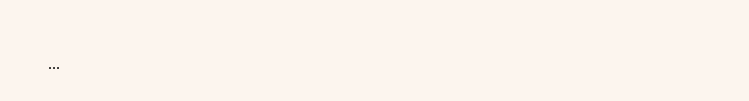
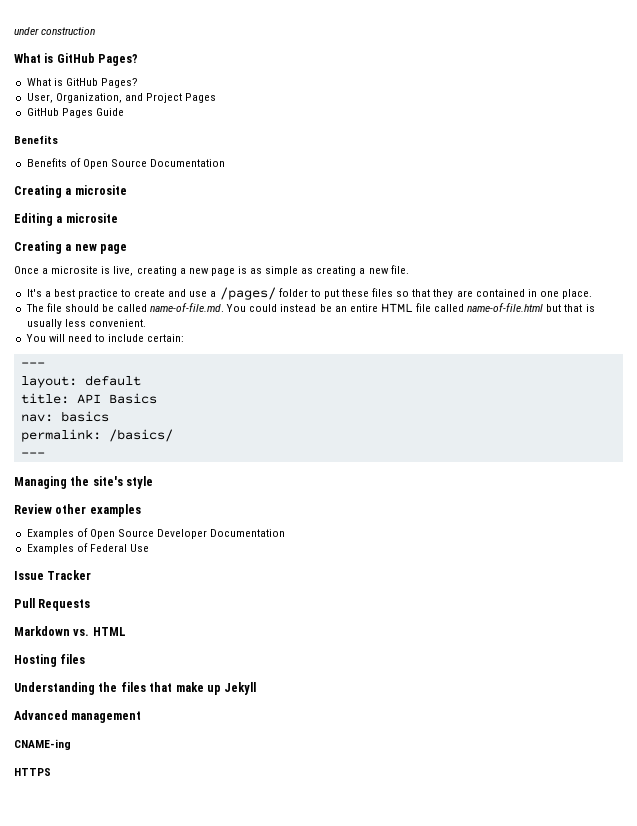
[48,67,60,69] ... -> [14,27,96,35] [14,53,139,66] [26,78,138,88] [26,93,217,103] [26,108,124,118] [14,135,58,144] [26,158,226,169] [14,185,127,198] [14,213,118,226] [14,241,128,254] [14,265,409,276] [26,287,592,300] [25,303,595,313] [26,319,146,329] [25,334,185,342] [20,362,45,367] [20,375,141,388] [20,393,157,404] [20,411,109,422] [20,429,173,442] [20,452,45,457] [14,476,154,489] [14,504,141,517] [26,528,286,539] [26,543,149,554] [14,570,92,580] [14,598,91,611] [14,626,126,636] [14,654,86,667] [14,682,257,695] [14,710,142,723] [14,739,71,750] [14,768,51,776] under construction // What is GitHub Pages? // What is GitHub Pages? // User, Organization, and Project Pages // GitHub Pages Guide // Benefits // Benefits of Open Source Documentation // Creating a microsite // Editing a microsite // Creating a new page // Once a microsite is live, creating a new page is as simple as creating a new file. // It's a best practice to create and use a /pages/ folder to put these files so that they are contained in one place. // The file should be called name-of-file.md. You could instead be an entire HTML file called name-of-file.html but that is usually less convenient. // You will need to include certain: // --- // layout: default // title: API Basics // nav: basics // permalink: /basics/ // --- // Managing the site's style // Review other examples // Examples of Open Source Developer Documentation // Examples of Federal Use // Issue Tracker // Pull Requests // Markdown vs. HTML // Hosting files // Understanding the files that make up Jekyll // Advanced management // CNAME-ing // HTTPS

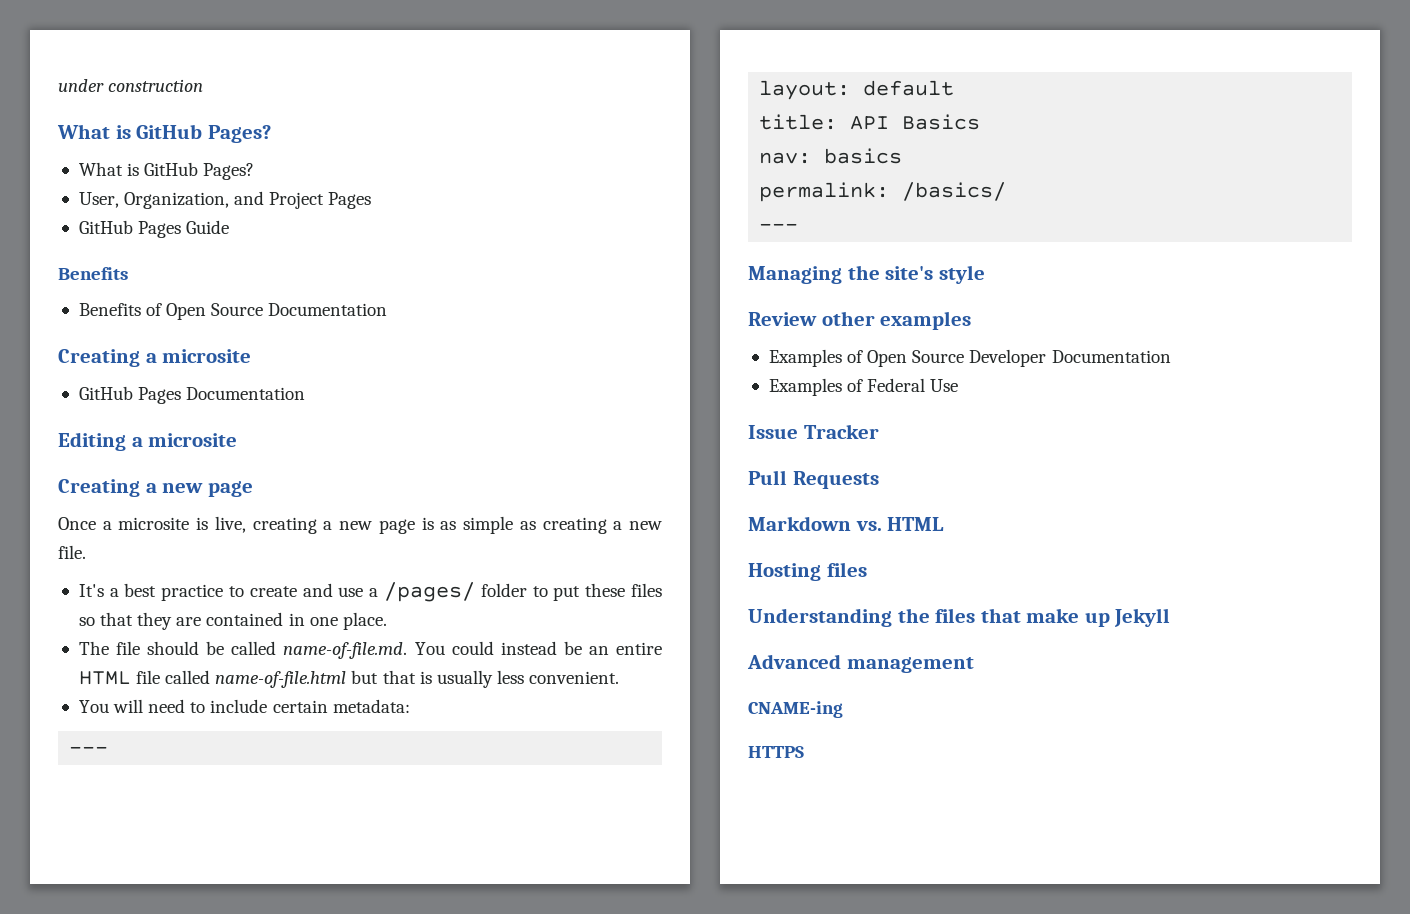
(127, 190) none -> [78,386,306,404] // GitHub Pages Documentation
[147,334,185,342] certain: -> [272,699,410,713] certain metadata:

